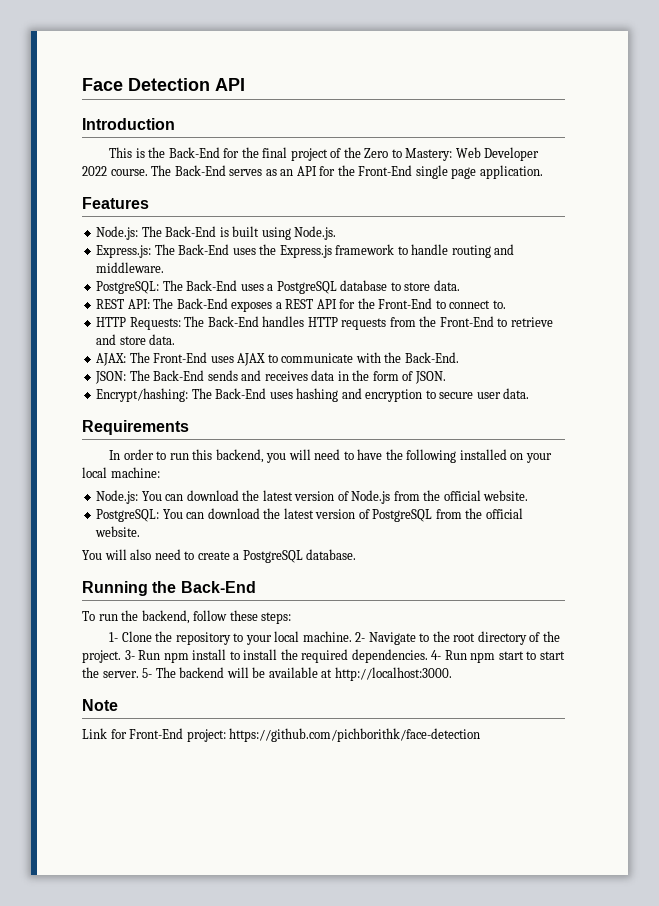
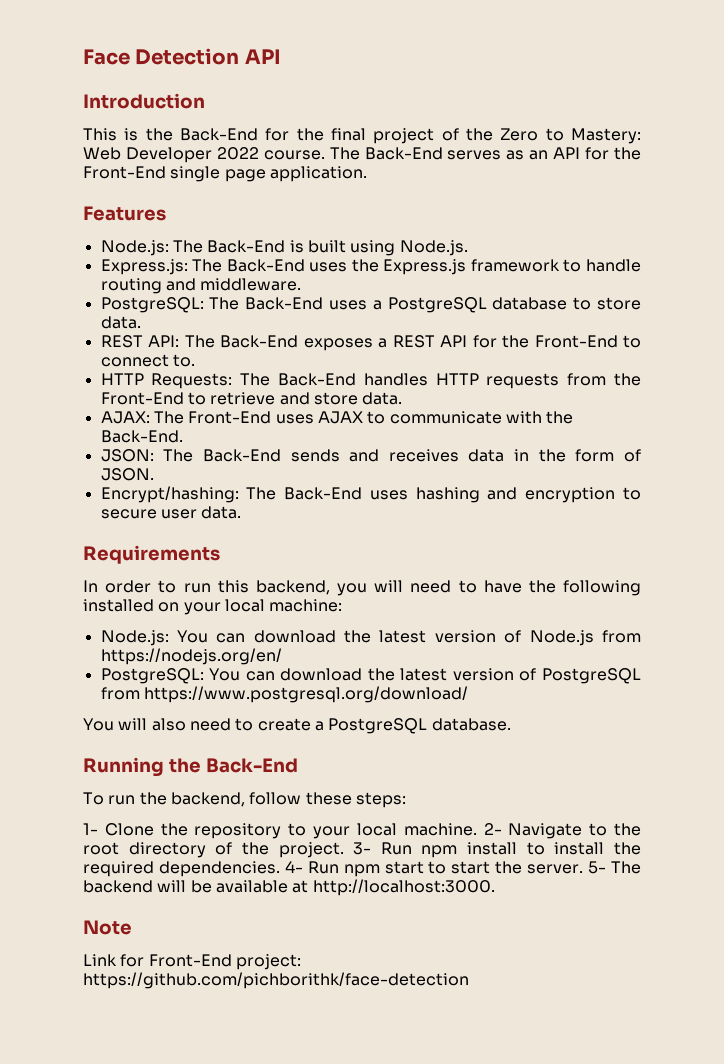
[423,490,529,501] the official website. -> [100,648,282,665] https://nodejs.org/en/
[465,508,523,519] [95,526,141,537] the official website. -> [143,686,468,703] https://www.postgresql.org/download/

